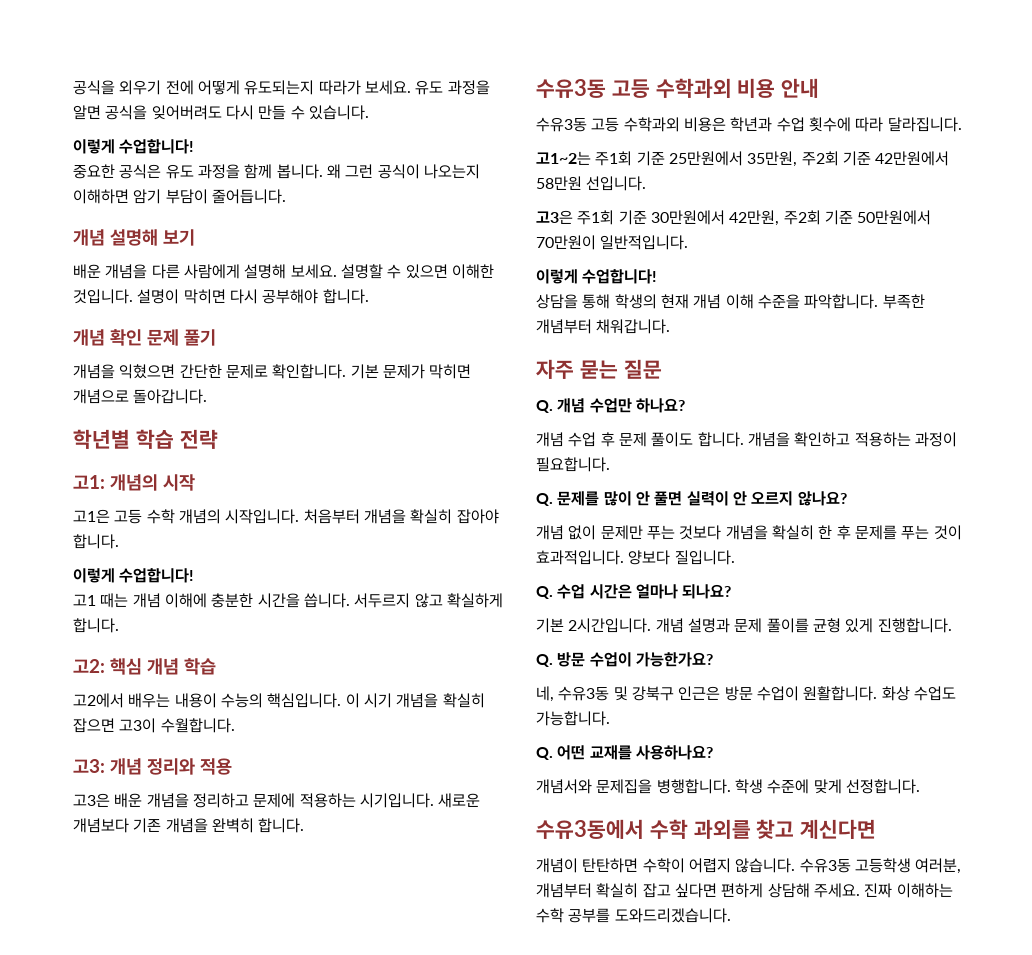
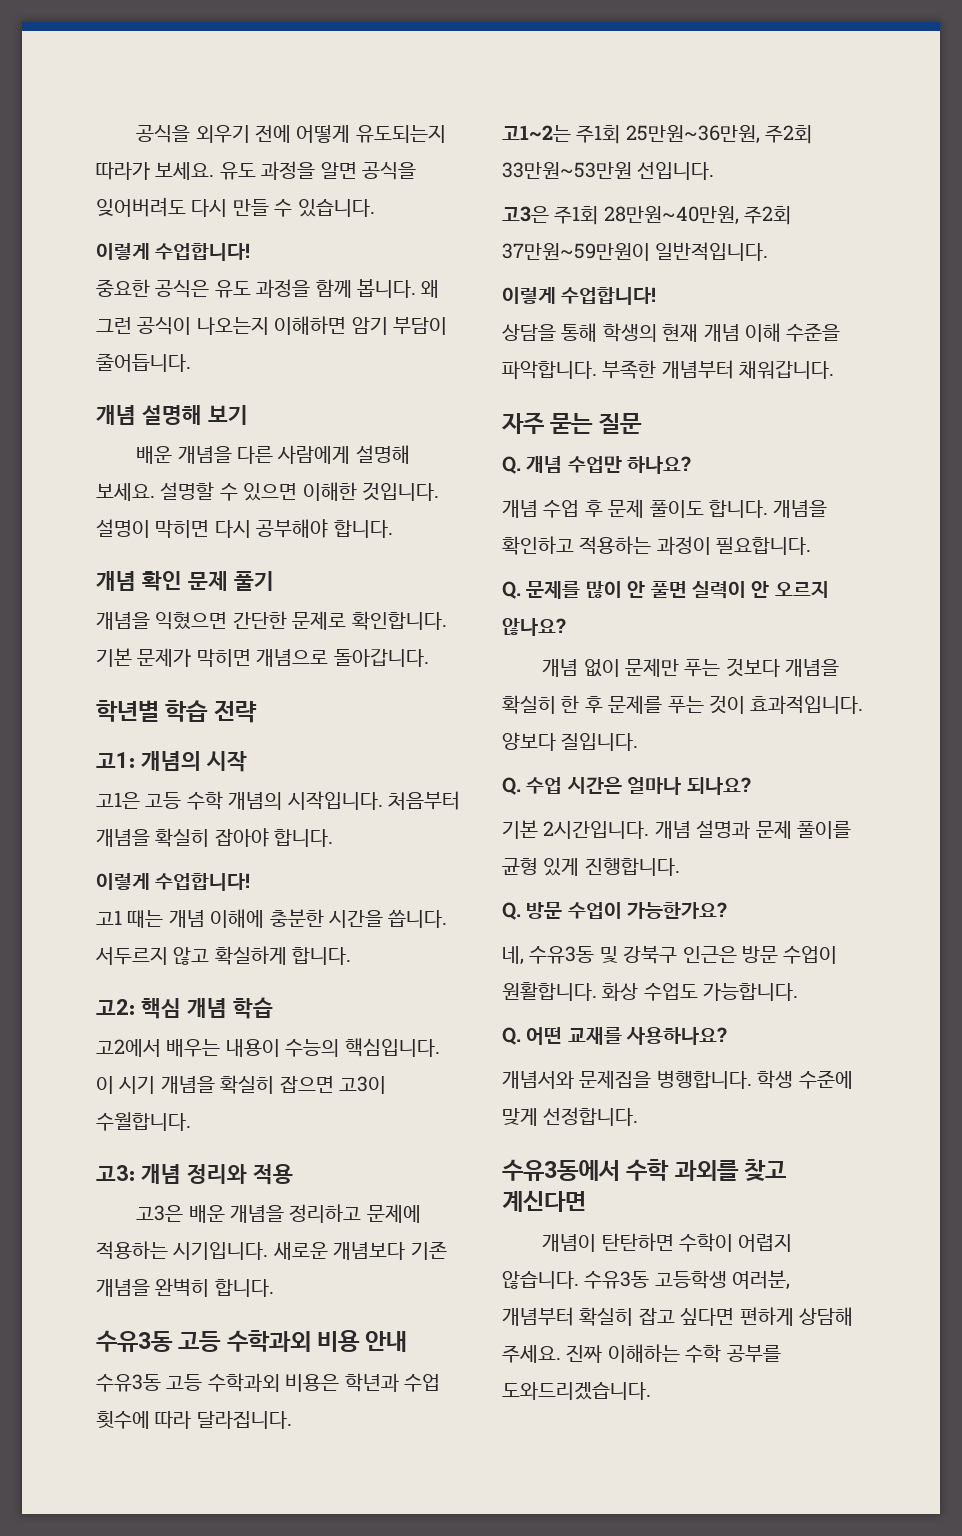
[636,151,950,167] [536,176,647,191] [536,210,932,226] [536,235,596,250] 기준 25만원에서 35만원, 주2회 기준 42만원에서 58만원 선입니다. // 고3은 주1회 기준 30만원에서 42만원, 주2회 기준 50만원에서 70만원이 -> [625,125,813,144] [502,161,715,180] [502,206,792,225] [502,243,650,261] 25만원~36만원, 주2회 33만원~53만원 선입니다. // 고3은 주1회 28만원~40만원, 주2회 37만원~59만원이

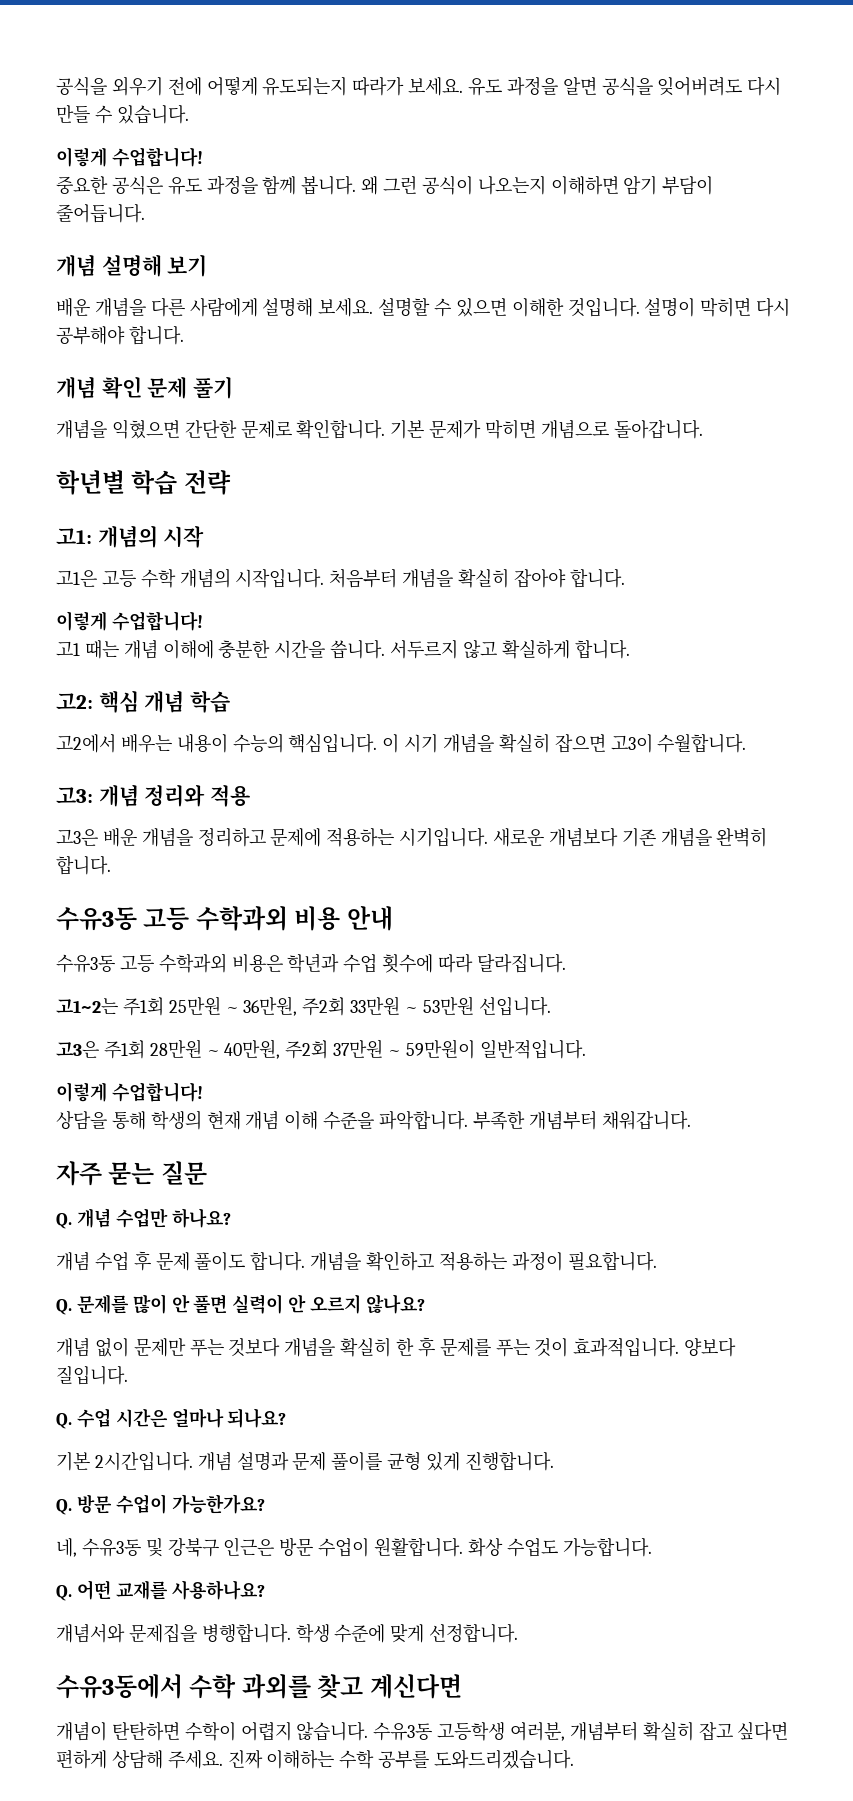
[625,125,813,144] [502,161,715,180] [502,206,792,225] [502,243,650,261] 25만원~36만원, 주2회 33만원~53만원 선입니다. // 고3은 주1회 28만원~40만원, 주2회 37만원~59만원이 -> [168,996,551,1016] [56,1039,475,1059] 25만원 ~ 36만원, 주2회 33만원 ~ 53만원 선입니다. // 고3은 주1회 28만원 ~ 40만원, 주2회 37만원 ~ 59만원이

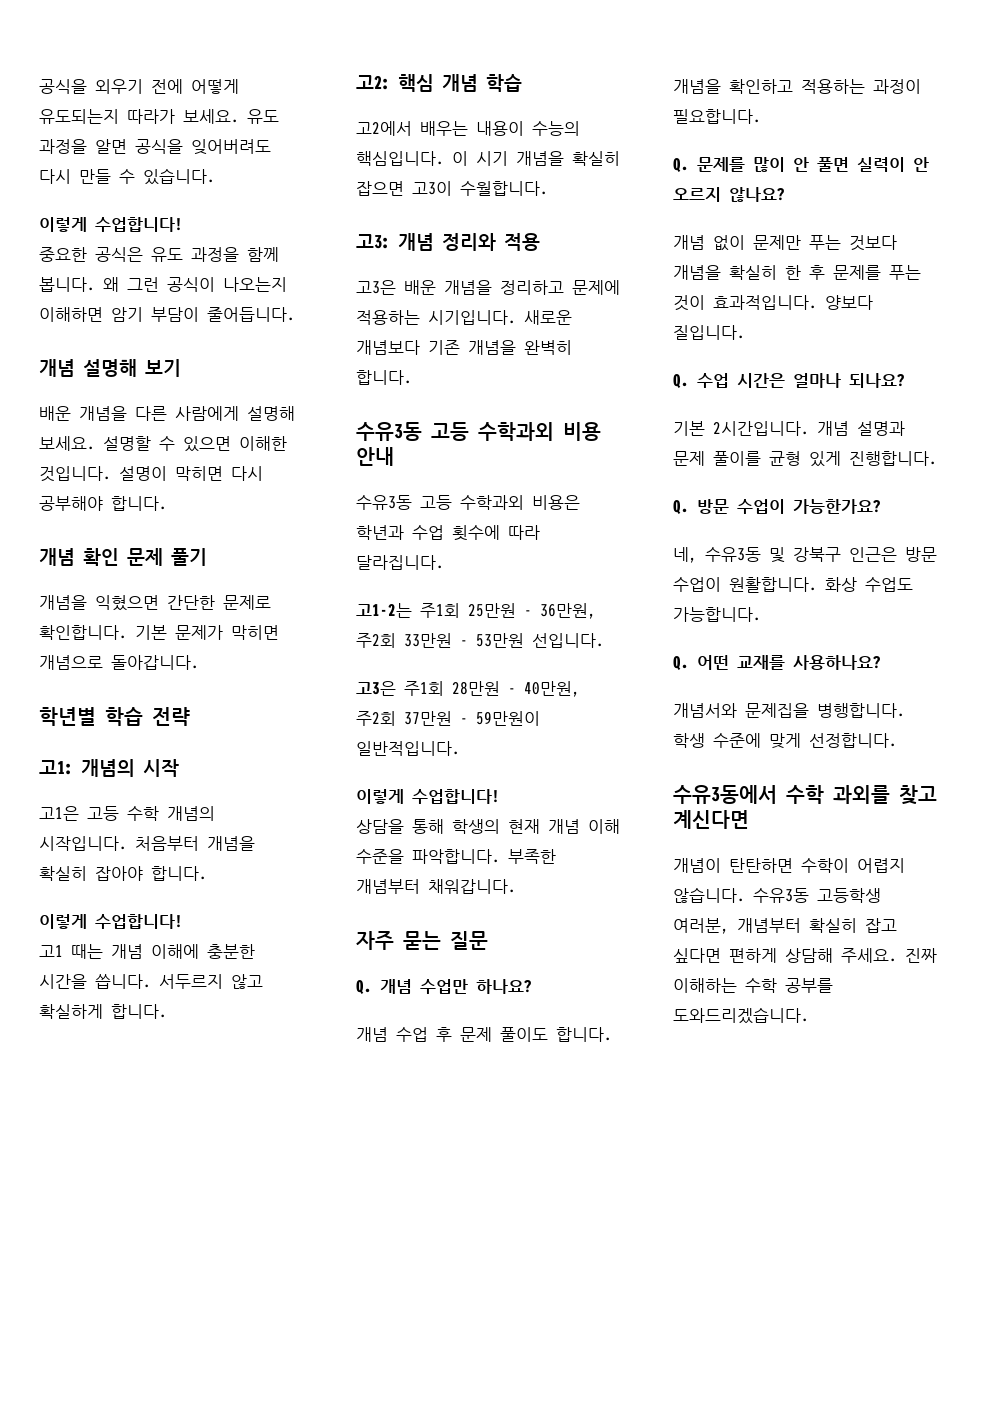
[56,998,118,1014] 고1~2는 -> [356,603,412,618] 고1-2는
[225,1007,239,1013] ~ -> [524,610,532,616] -
[405,1007,419,1013] ~ -> [460,640,468,646] -
[206,1050,220,1056] ~ -> [508,688,516,694] -
[388,1050,402,1056] ~ -> [460,718,468,724] -

